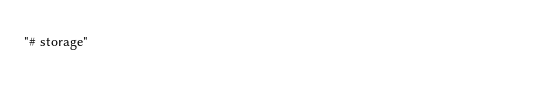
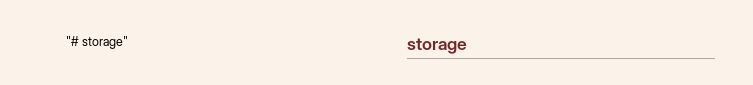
(88, 43) none -> [407,38,467,54] // storage

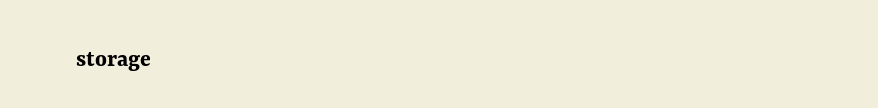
[66,36,129,49] "# storage" // -> (76, 61) none

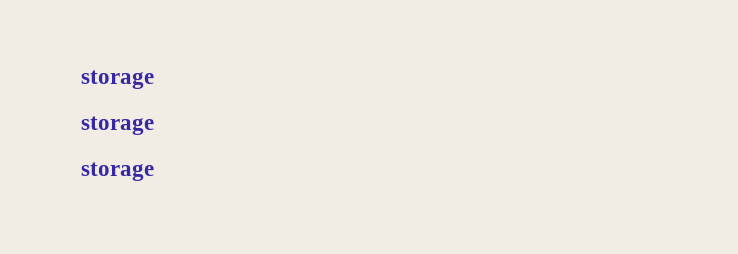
[76,52,151,71] storage -> [81,70,154,89] [81,116,154,135] [81,162,154,181] storage // storage // storage

